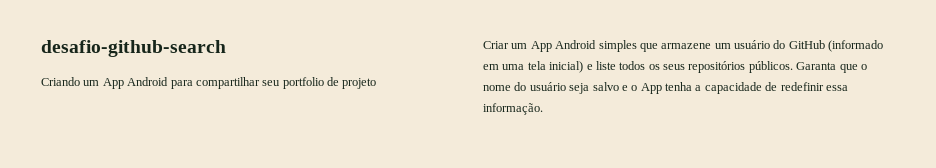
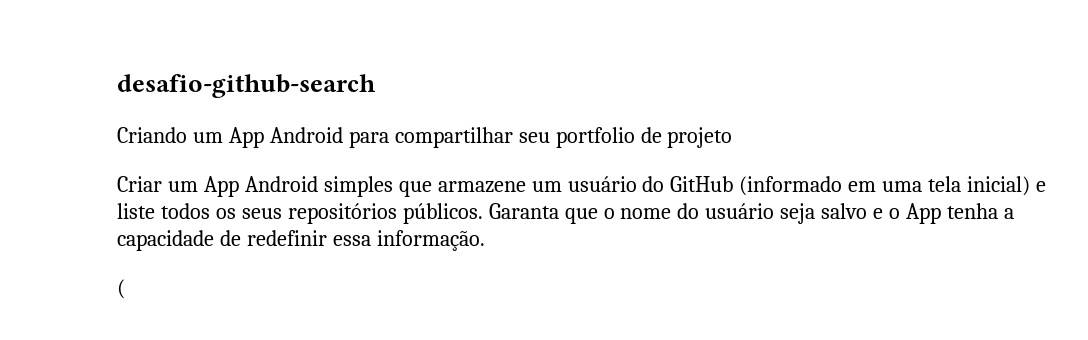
(543, 109) none -> [117,279,125,299] // (

